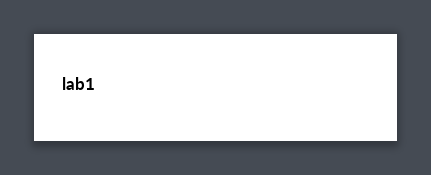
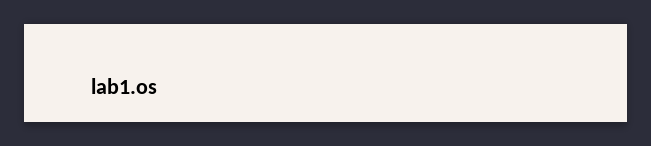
[62,77,95,90] lab1 -> [91,78,157,94] lab1.os

